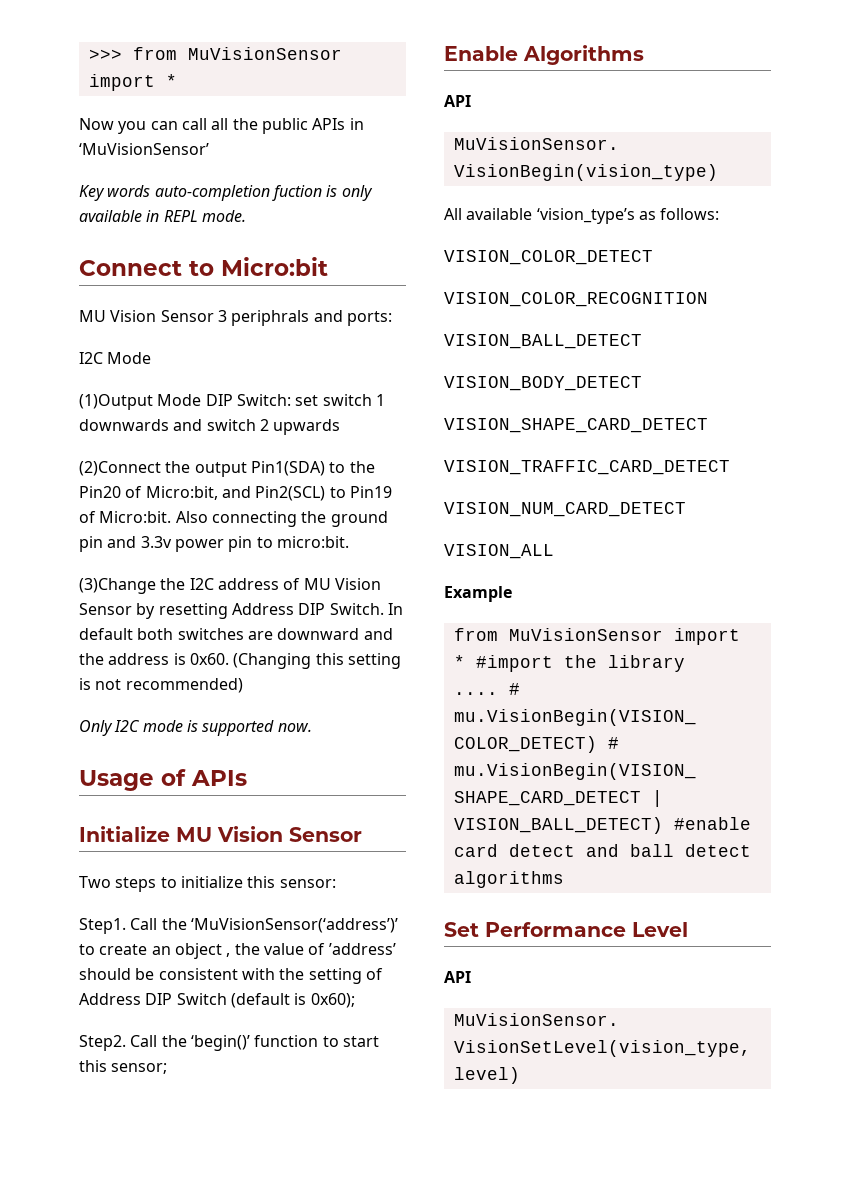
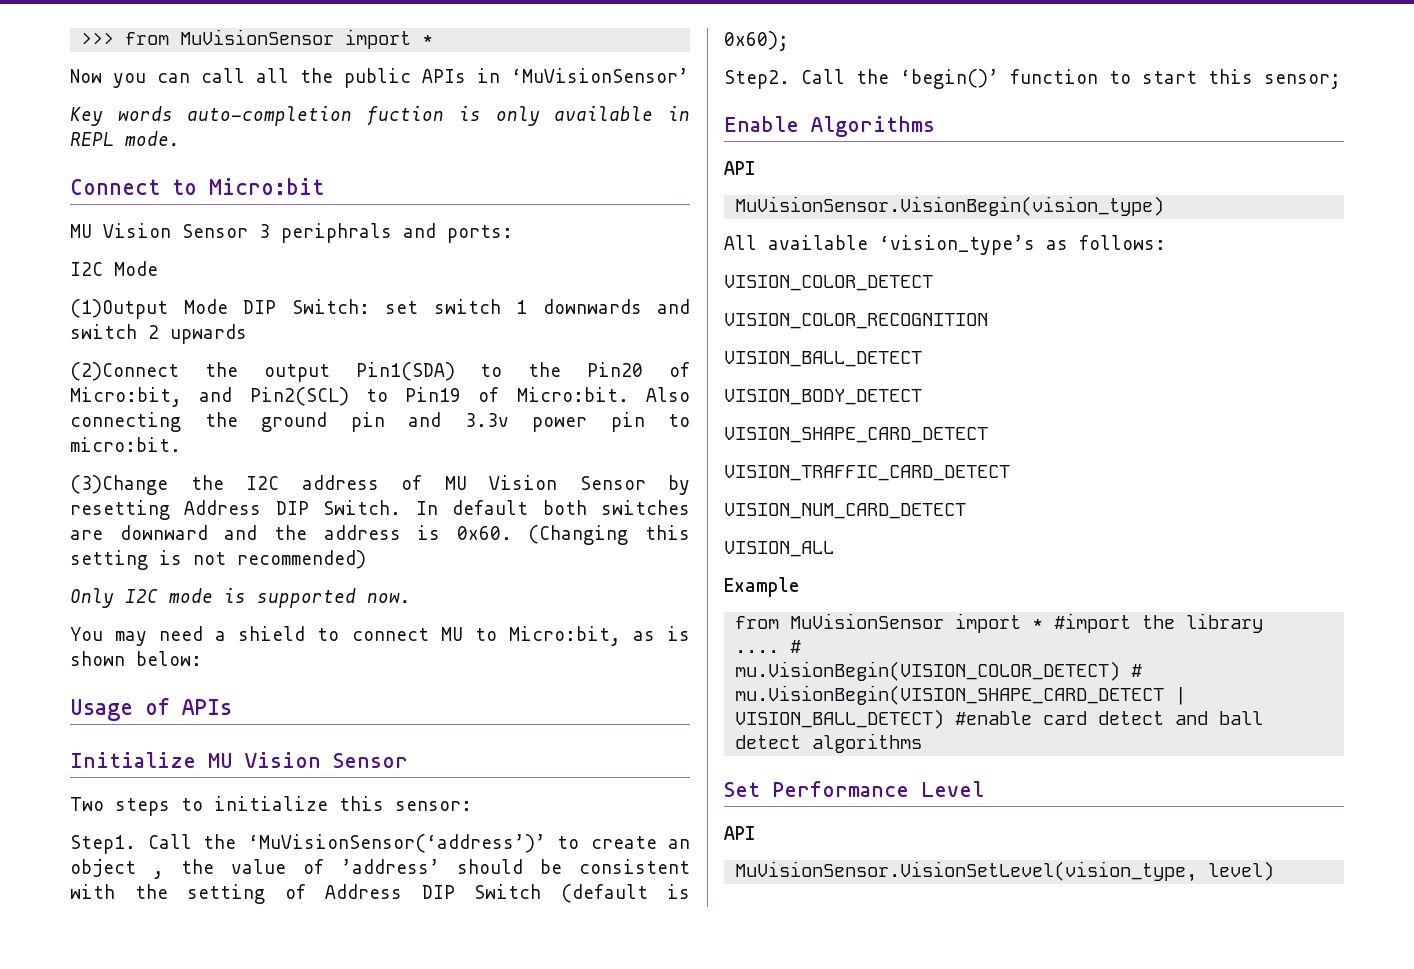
(312, 727) none -> [70,626,690,646] [70,651,202,666] // You may need a shield to connect MU to Micro:bit, as is shown below:

